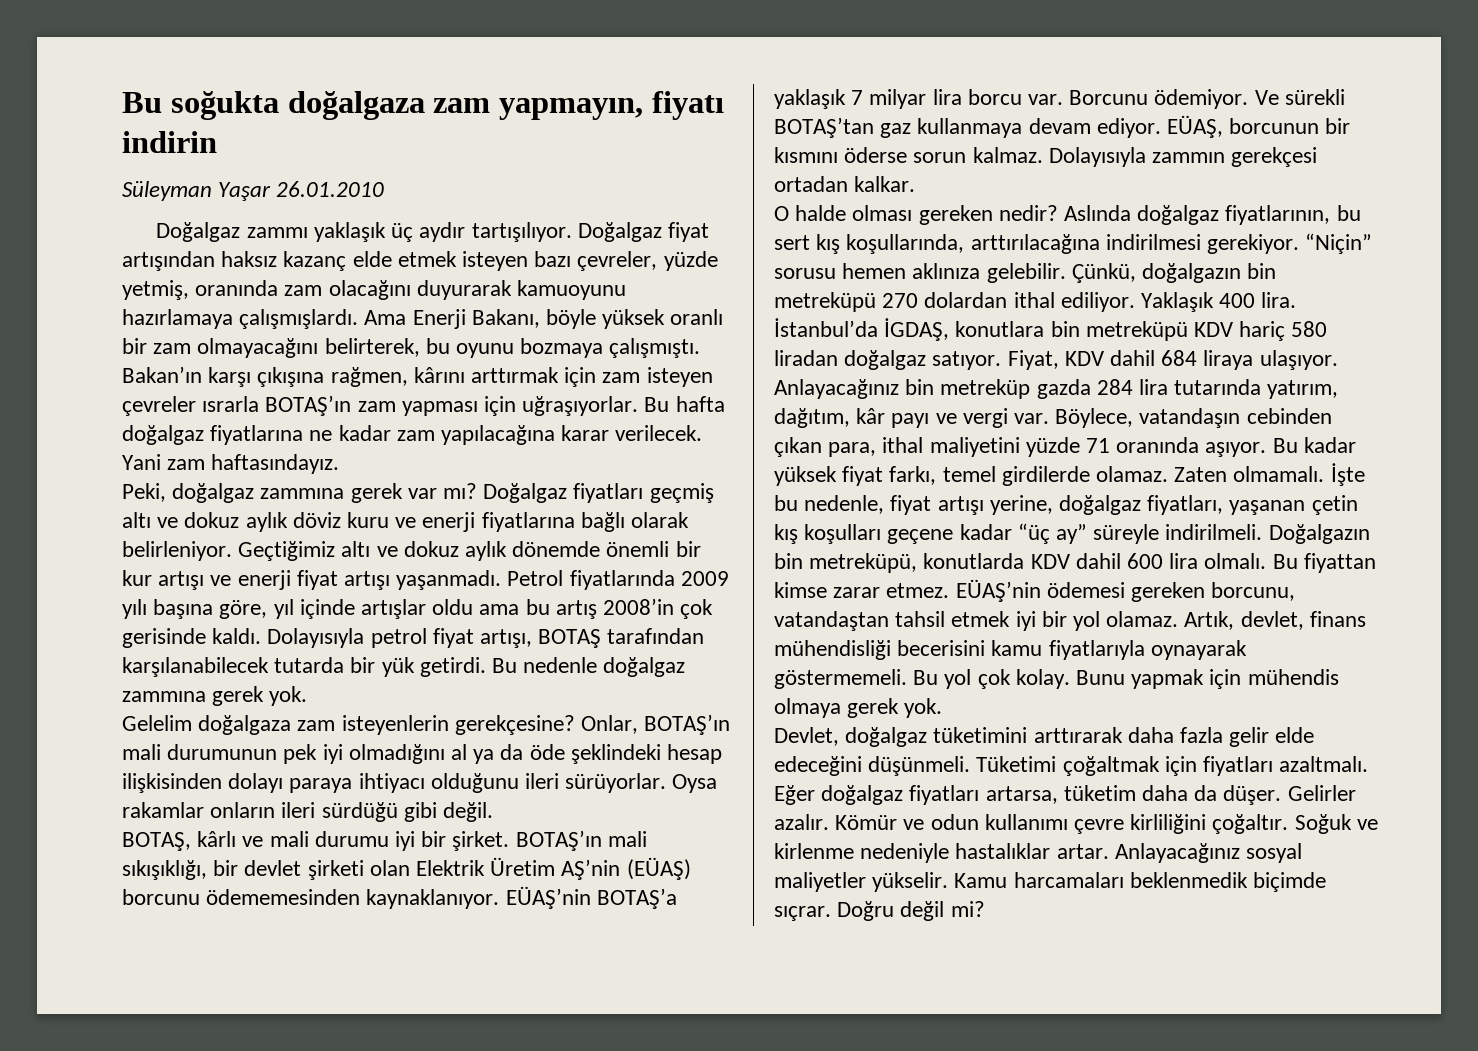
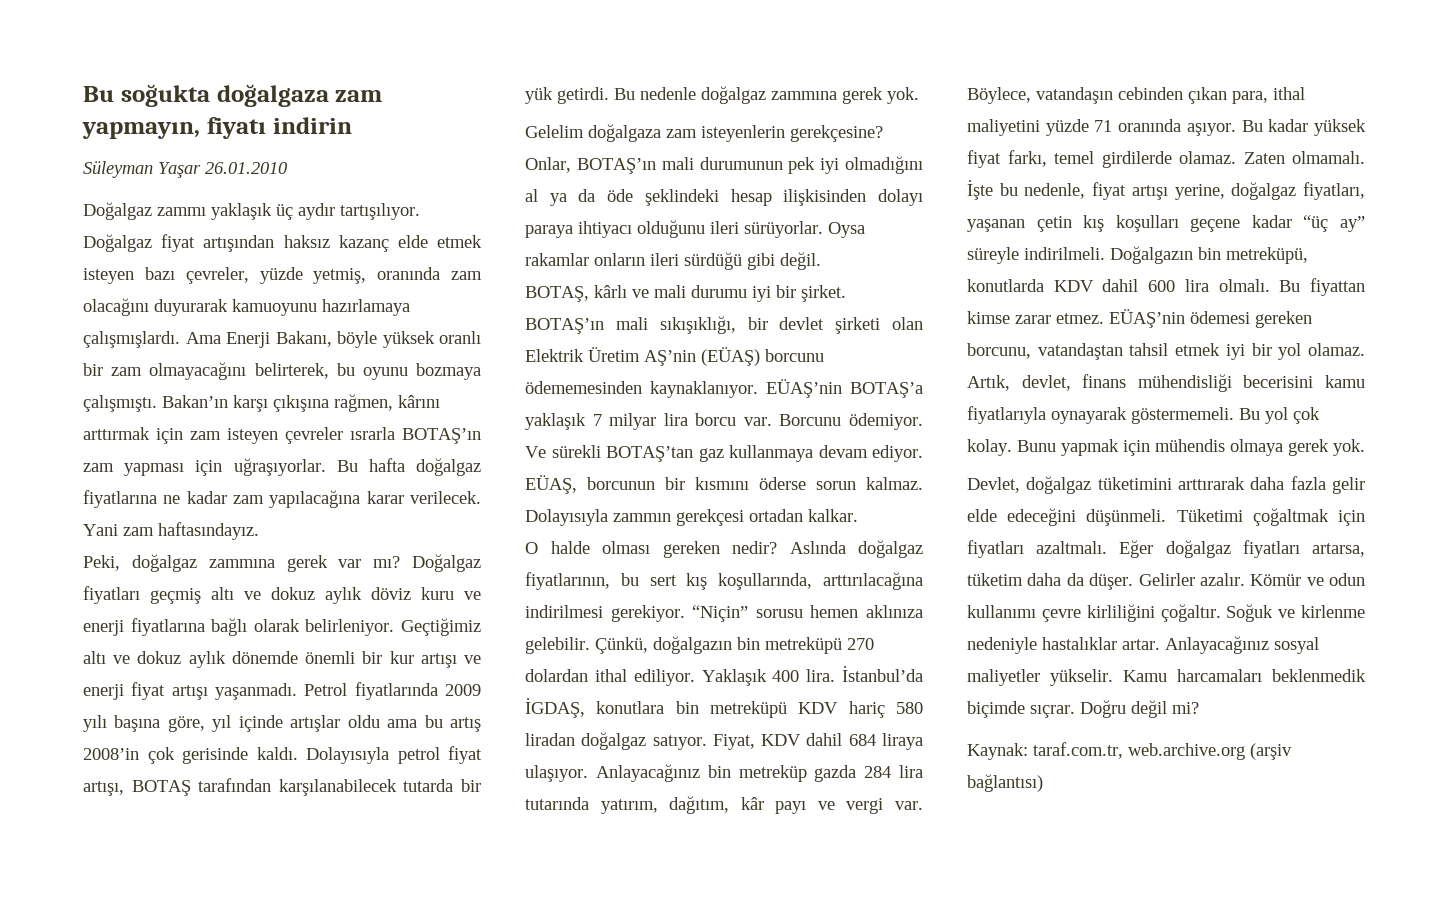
(985, 909) none -> [967,742,1292,760] [967,774,1043,792] // Kaynak: taraf.com.tr, web.archive.org (arşiv bağlantısı)

